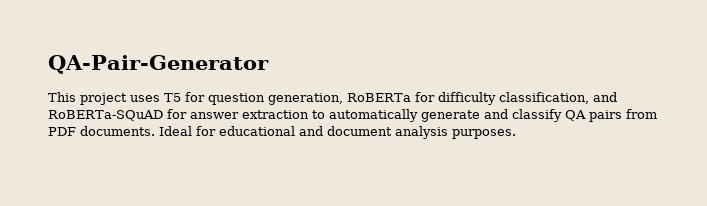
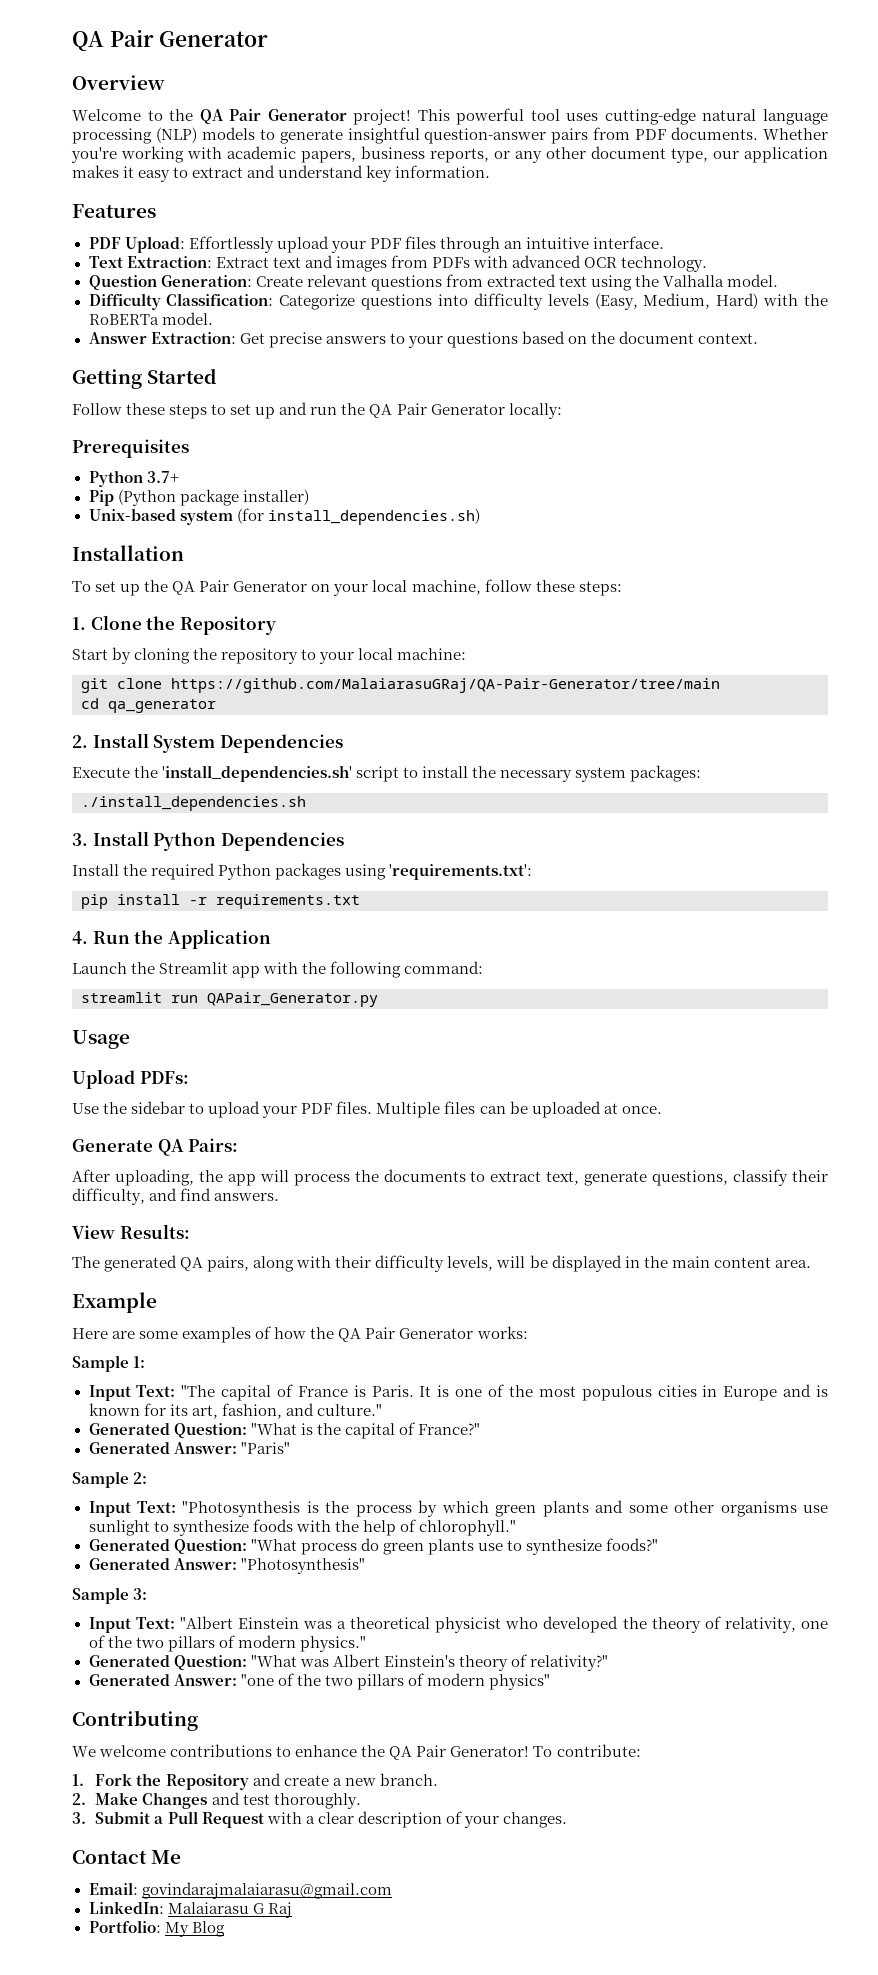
[48,55,269,74] [48,92,617,105] [48,109,657,122] [48,126,516,139] QA-Pair-Generator // This project uses T5 for question generation, RoBERTa for difficulty classification, and RoBERTa-SQuAD for answer extraction to automatically generate and classify QA pairs from PDF documents. Ideal for educational and document analysis purposes. -> [72,29,269,51] [72,75,165,90] [72,108,829,125] [72,127,828,144] [71,146,828,163] [72,165,491,182] [72,204,156,218] [88,236,664,253] [88,255,708,272] [88,274,779,291] [88,293,829,310] [88,312,213,325] [88,331,759,348] [72,368,218,389] [72,402,562,419] [72,439,189,458] [88,470,179,487] [88,489,309,506] [88,508,480,525] [72,545,184,561] [72,579,622,596] [72,615,276,635] [72,647,467,664] [81,678,720,693] [81,698,216,713] [72,733,343,753] [72,765,702,782] [81,796,306,811] [72,831,344,851] [72,863,533,880] [81,894,360,909] [72,929,271,949] [72,961,484,978] [81,992,378,1007] [72,1030,130,1049] [72,1069,189,1089] [72,1101,662,1118] [72,1138,239,1156] [72,1169,829,1186] [72,1188,280,1205] [72,1224,190,1239] [72,1255,811,1272] [72,1292,157,1313] [72,1326,528,1343] [72,1355,146,1372] [88,1384,828,1401] [88,1403,382,1419] [88,1422,480,1439] [88,1442,290,1454] [72,1471,148,1488] [88,1500,828,1517] [88,1519,516,1536] [88,1538,658,1555] [88,1558,365,1574] [72,1587,148,1604] [88,1616,829,1633] [88,1635,366,1652] [88,1654,608,1671] [88,1673,550,1690] [72,1710,198,1731] [72,1744,641,1760] [72,1773,438,1790] [72,1792,361,1809] [72,1811,567,1828] [72,1850,182,1864] [88,1882,392,1899] [88,1901,292,1918] [88,1920,225,1937] QA Pair Generator // Overview // Welcome to the QA Pair Generator project! This powerful tool uses cutting-edge natural language processing (NLP) models to generate insightful question-answer pairs from PDF documents. Whether you're working with academic papers, business reports, or any other document type, our application makes it easy to extract and understand key information. // Features // PDF Upload: Effortlessly upload your PDF files through an intuitive interface. // Text Extraction: Extract text and images from PDFs with advanced OCR technology. // Question Generation: Create relevant questions from extracted text using the Valhalla model. // Difficulty Classification: Categorize questions into difficulty levels (Easy, Medium, Hard) with the RoBERTa model. // Answer Extraction: Get precise answers to your questions based on the document context. // Getting Started // Follow these steps to set up and run the QA Pair Generator locally: // Prerequisites // Python 3.7+ // Pip (Python package installer) // Unix-based system (for install_dependencies.sh) // Installation // To set up the QA Pair Generator on your local machine, follow these steps: // 1. Clone the Repository // Start by cloning the repository to your local machine: // git clone https://github.com/MalaiarasuGRaj/QA-Pair-Generator/tree/main // cd qa_generator // 2. Install System Dependencies // Execute the 'install_dependencies.sh' script to install the necessary system packages: // ./install_dependencies.sh // 3. Install Python Dependencies // Install the required Python packages using 'requirements.txt': // pip install -r requirements.txt // 4. Run the Application // Launch the Streamlit app with the following command: // streamlit run QAPair_Generator.py // Usage // Upload PDFs: // Use the sidebar to upload your PDF files. Multiple files can be uploaded at once. // Generate QA Pairs: // After uploading, the app will process the documents to extract text, generate questions, classify their difficulty, and find answers. // View Results: // The generated QA pairs, along with their difficulty levels, will be displayed in the main content area. // Example // Here are some examples of how the QA Pair Generator works: // Sample 1: // Input Text: "The capital of France is Paris. It is one of the most populous cities in Europe and is known for its art, fashion, and culture." // Generated Question: "What is the capital of France?" // Generated Answer: "Paris" // Sample 2: // Input Text: "Photosynthesis is the process by which green plants and some other organisms use sunlight to synthesize foods with the help of chlorophyll." // Generated Question: "What process do green plants use to synthesize foods?" // Generated Answer: "Photosynthesis" // Sample 3: // Input Text: "Albert Einstein was a theoretical physicist who developed the theory of relativity, one of the two pillars of modern physics." // Generated Question: "What was Albert Einstein's theory of relativity?" // Generated Answer: "one of the two pillars of modern physics" // Contributing // We welcome contributions to enhance the QA Pair Generator! To contribute: // 1. Fork the Repository and create a new branch. // 2. Make Changes and test thoroughly. // 3. Submit a Pull Request with a clear description of your changes. // Contact Me // Email: govindarajmalaiarasu@gmail.com // LinkedIn: Malaiarasu G Raj // Portfolio: My Blog

